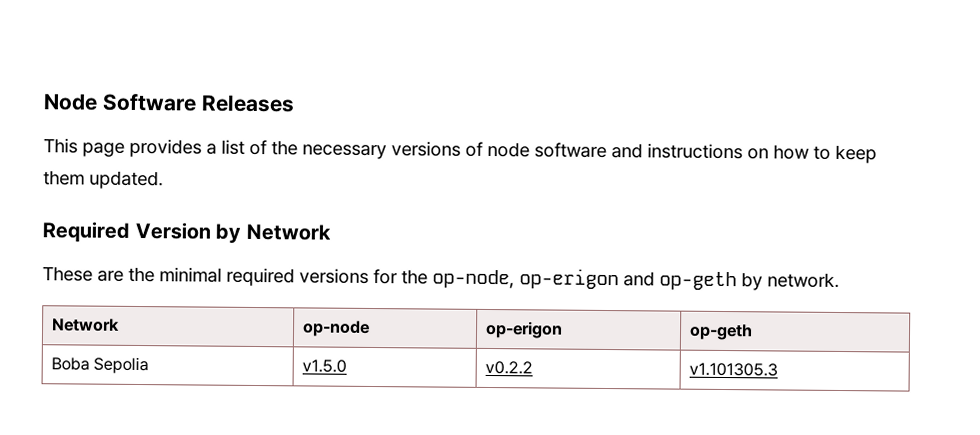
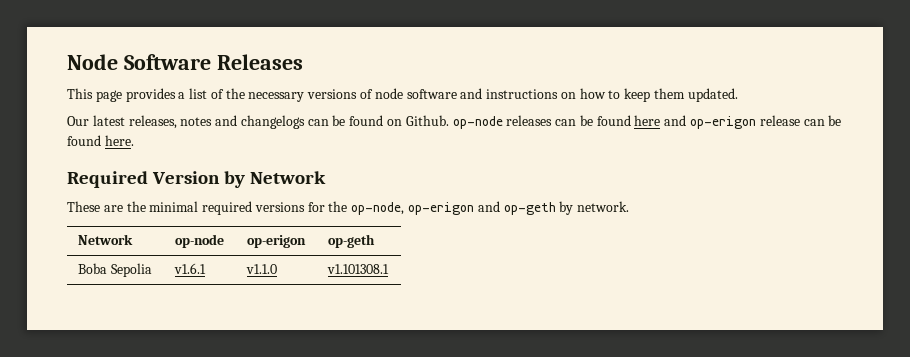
(164, 180) none -> [67,115,842,129] [67,135,134,146] // Our latest releases, notes and changelogs can be found on Github. op-node releases can be found here and op-erigon release can be found here.
[301,359,347,373] [484,360,533,375] [688,362,778,377] v1.5.0 | v0.2.2 | v1.101305.3 -> [173,263,206,274] [245,264,277,274] [326,264,389,274] v1.6.1 | v1.1.0 | v1.101308.1

